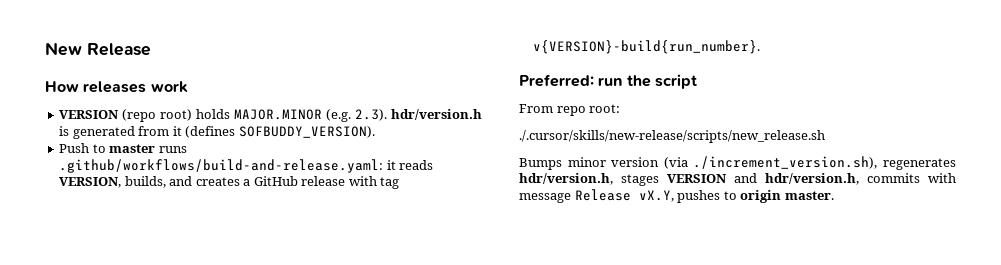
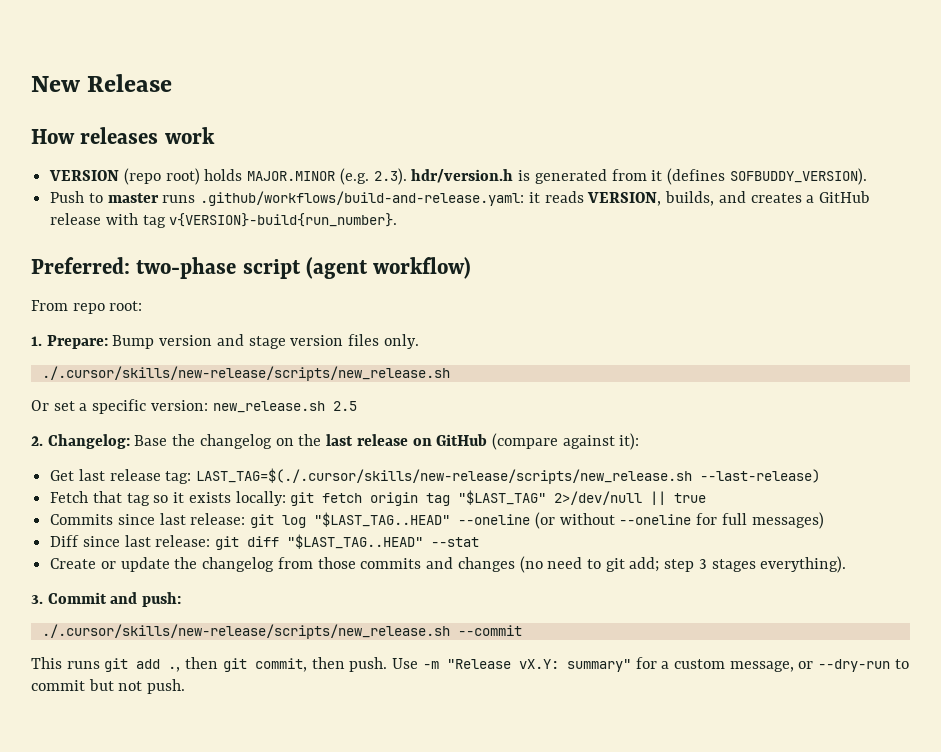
[598,75,651,87] run the -> [136,257,237,279] two-phase
(697, 81) none -> [306,257,472,279] (agent workflow)
[519,130,825,143] [519,156,956,170] [519,173,956,186] [519,189,834,203] ./.cursor/skills/new-release/scripts/new_release.sh // Bumps minor version (via ./increment_version.sh), regenerates hdr/version.h, stages VERSION and hdr/version.h, commits with message Release vX.Y, pushes to origin master. -> [31,334,419,349] [41,366,450,381] [31,399,357,414] [31,433,640,450] [50,468,821,484] [50,490,707,506] [50,512,824,529] [50,534,480,550] [50,556,847,573] [31,592,182,607] [41,624,522,639] [31,657,909,672] [31,679,186,694] 1. Prepare: Bump version and stage version files only. // ./.cursor/skills/new-release/scripts/new_release.sh // Or set a specific version: new_release.sh 2.5 // 2. Changelog: Base the changelog on the last release on GitHub (compare against it): // Get last release tag: LAST_TAG=$(./.cursor/skills/new-release/scripts/new_release.sh --last-release) // Fetch that tag so it exists locally: git fetch origin tag "$LAST_TAG" 2>/dev/null || true // Commits since last release: git log "$LAST_TAG..HEAD" --oneline (or without --oneline for full messages) // Diff since last release: git diff "$LAST_TAG..HEAD" --stat // Create or update the changelog from those commits and changes (no need to git add; step 3 stages everything). // 3. Commit and push: // ./.cursor/skills/new-release/scripts/new_release.sh --commit // This runs git add ., then git commit, then push. Use -m "Release vX.Y: summary" for a custom message, or --dry-run to commit but not push.

